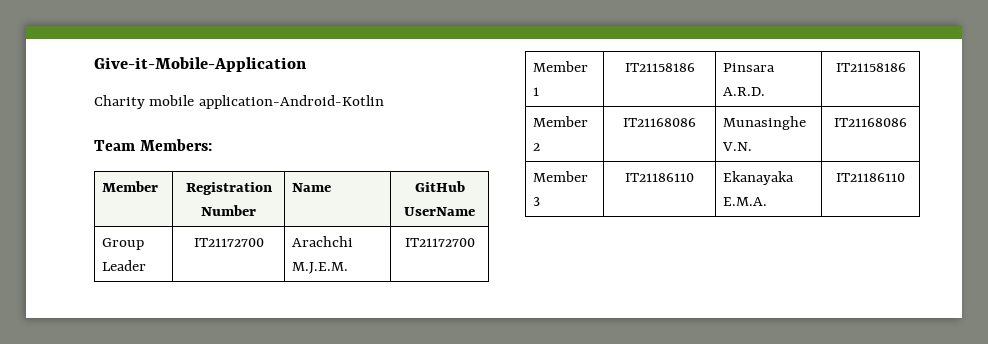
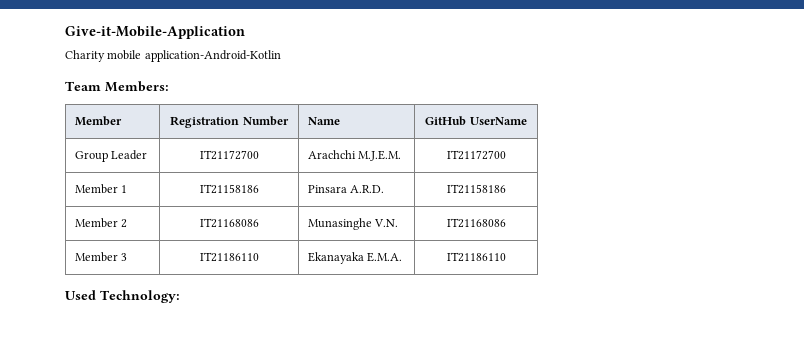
(905, 177) none -> [65,290,180,303] // Used Technology:

